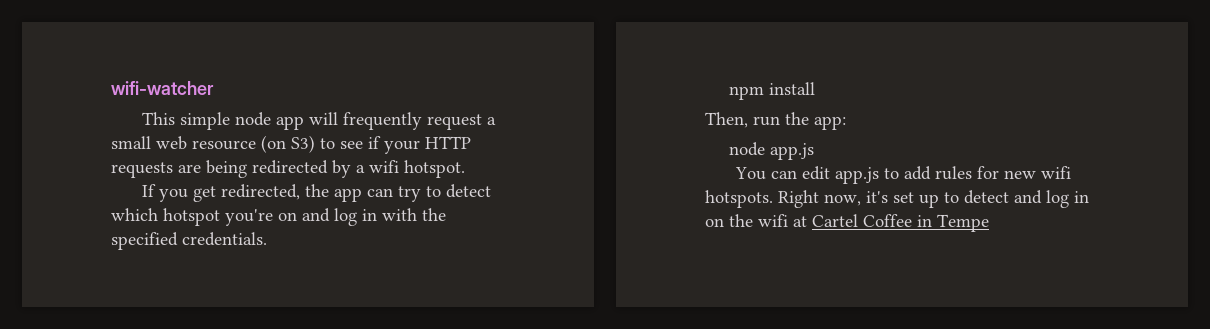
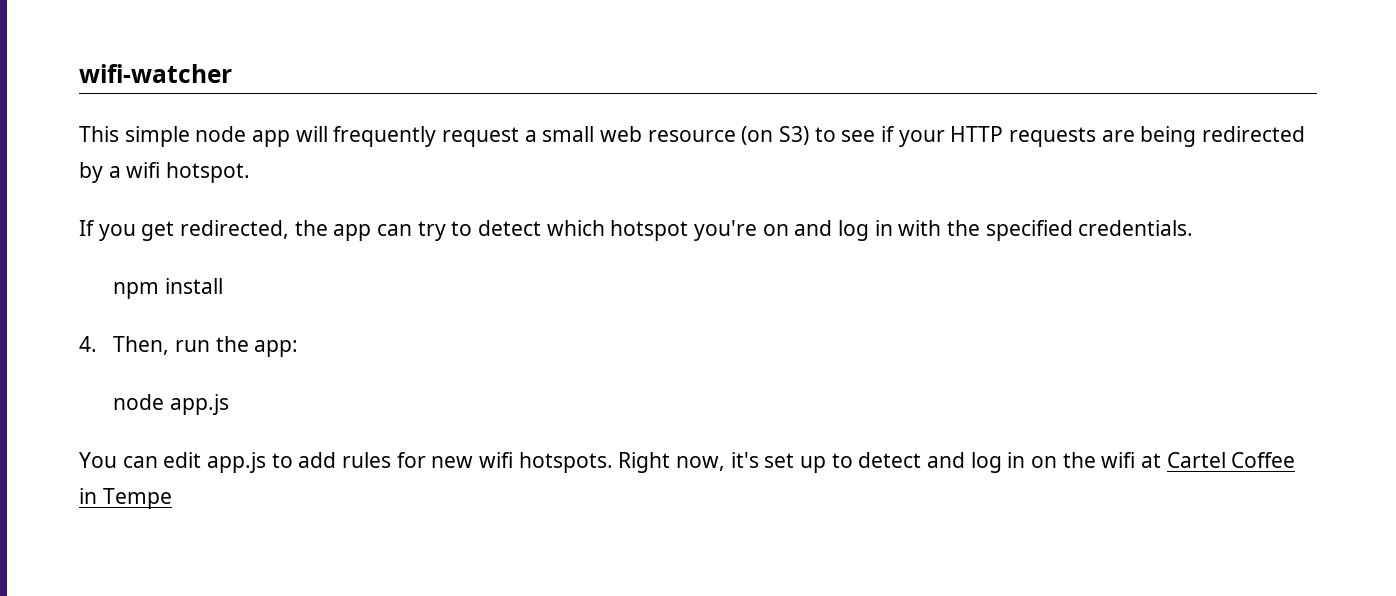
(815, 88) none -> [79,336,97,352] 4.

